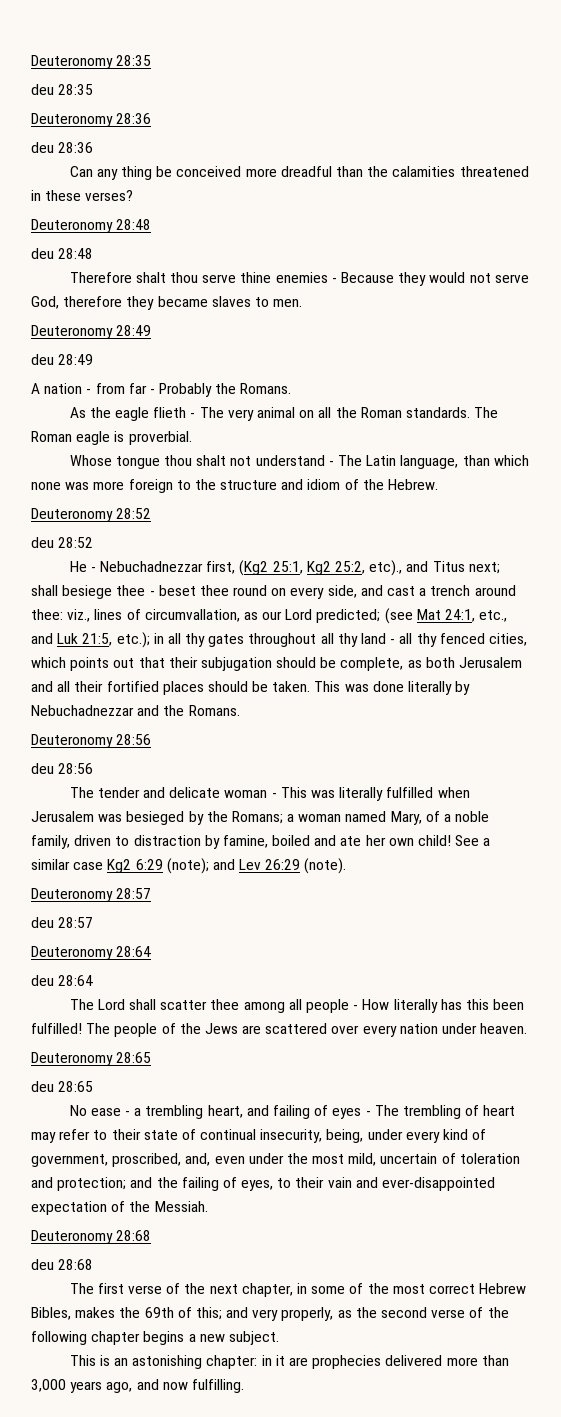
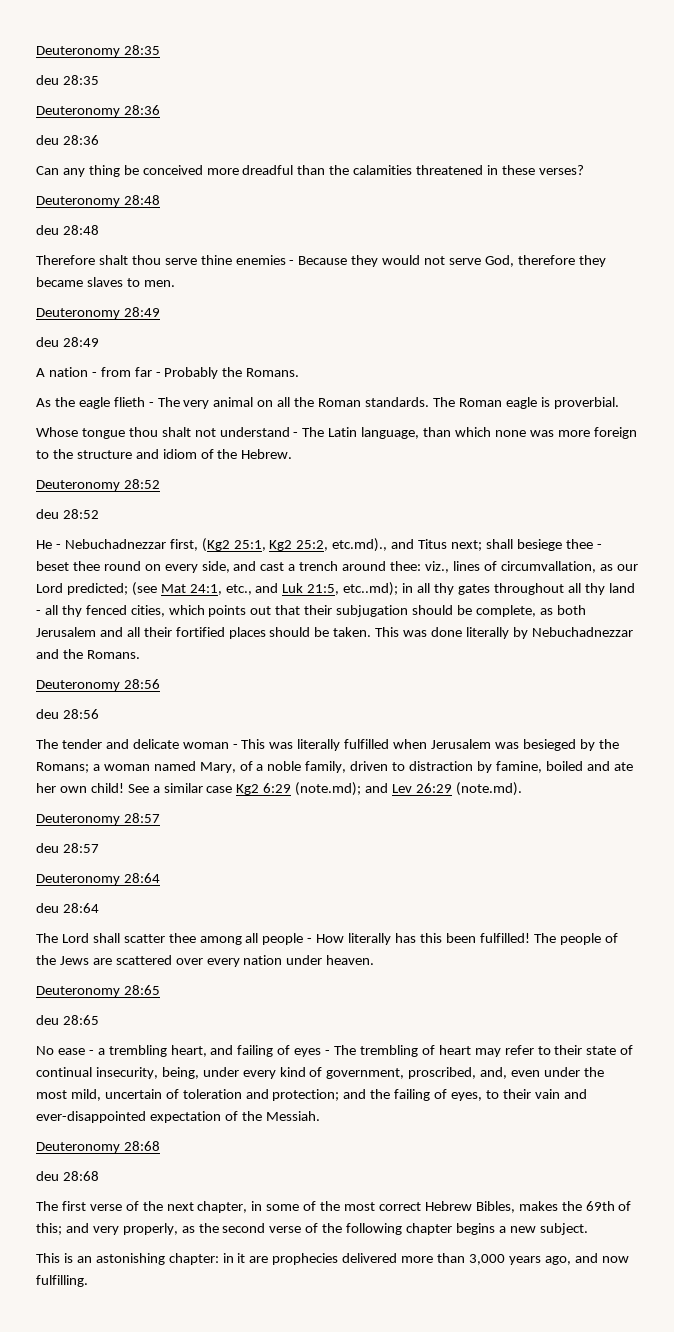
[369,560,403,576] etc)., -> [332,538,388,552] etc.md).,
[116,632,150,648] etc.); -> [343,582,399,596] etc..md);
[166,858,209,874] (note); -> [295,782,362,796] (note.md);
[304,858,347,874] (note). -> [455,782,522,796] (note.md).

